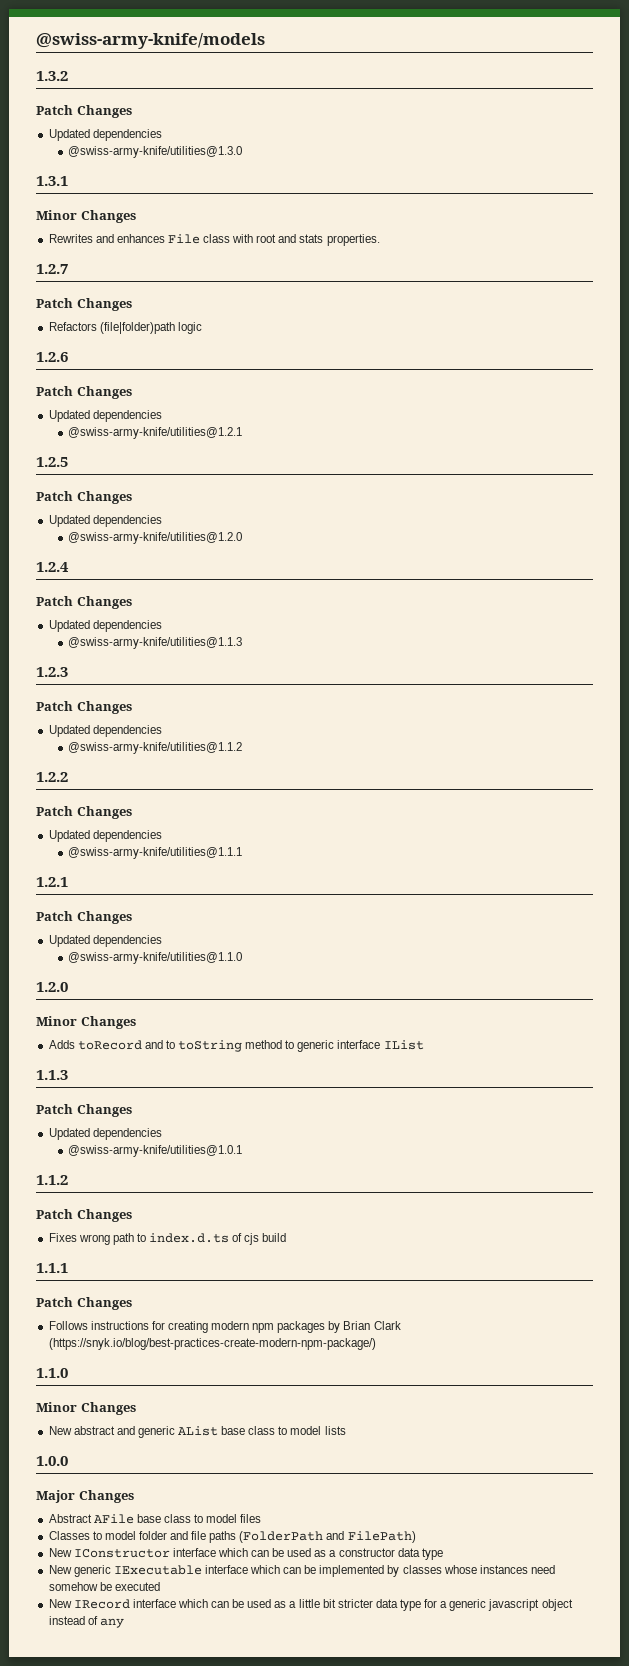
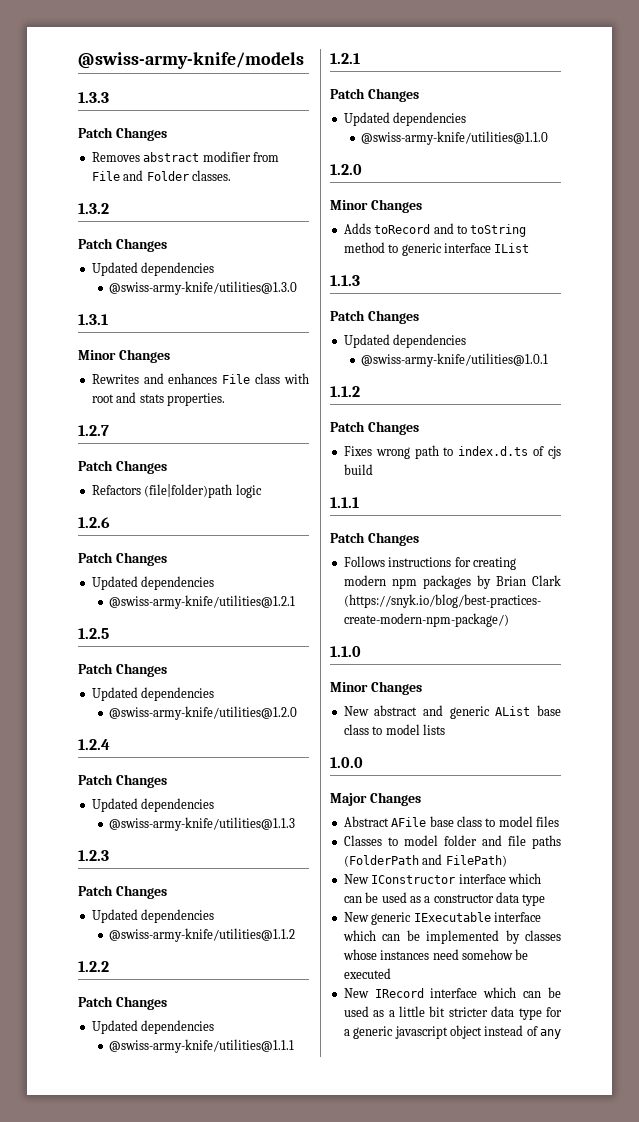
(265, 41) none -> [78,92,109,103] [78,127,167,141] [91,151,279,162] [91,170,231,181] // 1.3.3 // Patch Changes // Removes abstract modifier from File and Folder classes.

